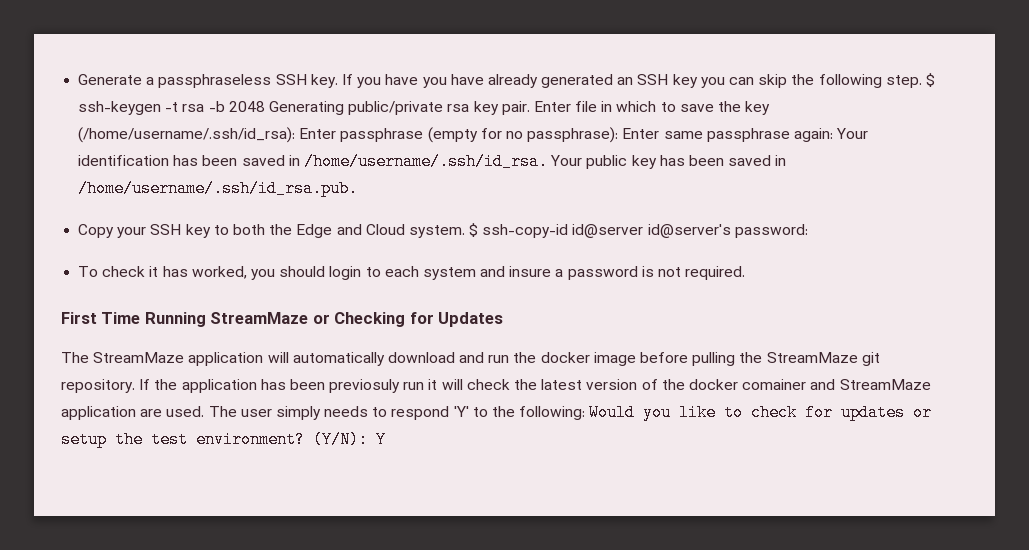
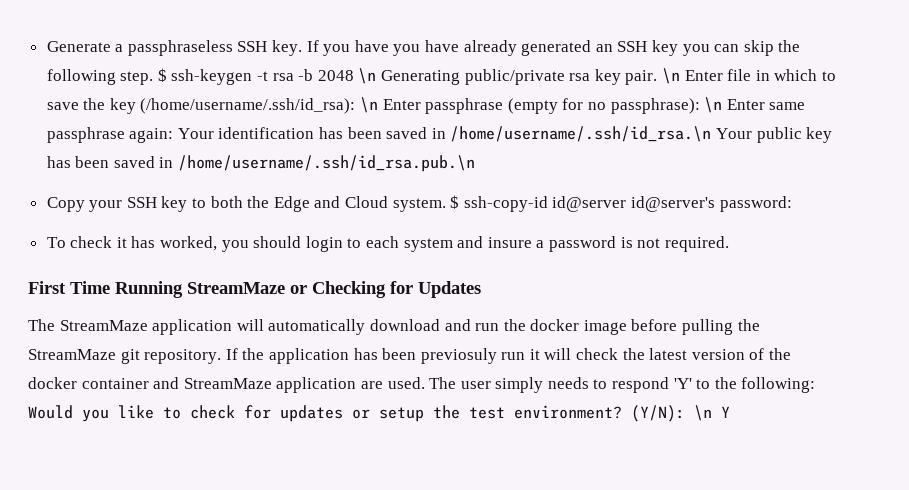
(265, 106) none -> [358,68,377,84] \n
(530, 108) none -> [661,68,680,84] \n
(296, 135) none -> [360,97,379,113] \n
(619, 135) none -> [704,97,723,113] \n
[303,153,548,170] /home/username/.ssh/id_rsa. -> [450,126,712,142] /home/username/.ssh/id_rsa.\n
[78,180,359,197] /home/username/.ssh/id_rsa.pub. -> [178,155,476,172] /home/username/.ssh/id_rsa.pub.\n
[742,379,807,390] comainer -> [81,378,149,389] container
(368, 439) none -> [694,405,712,421] \n

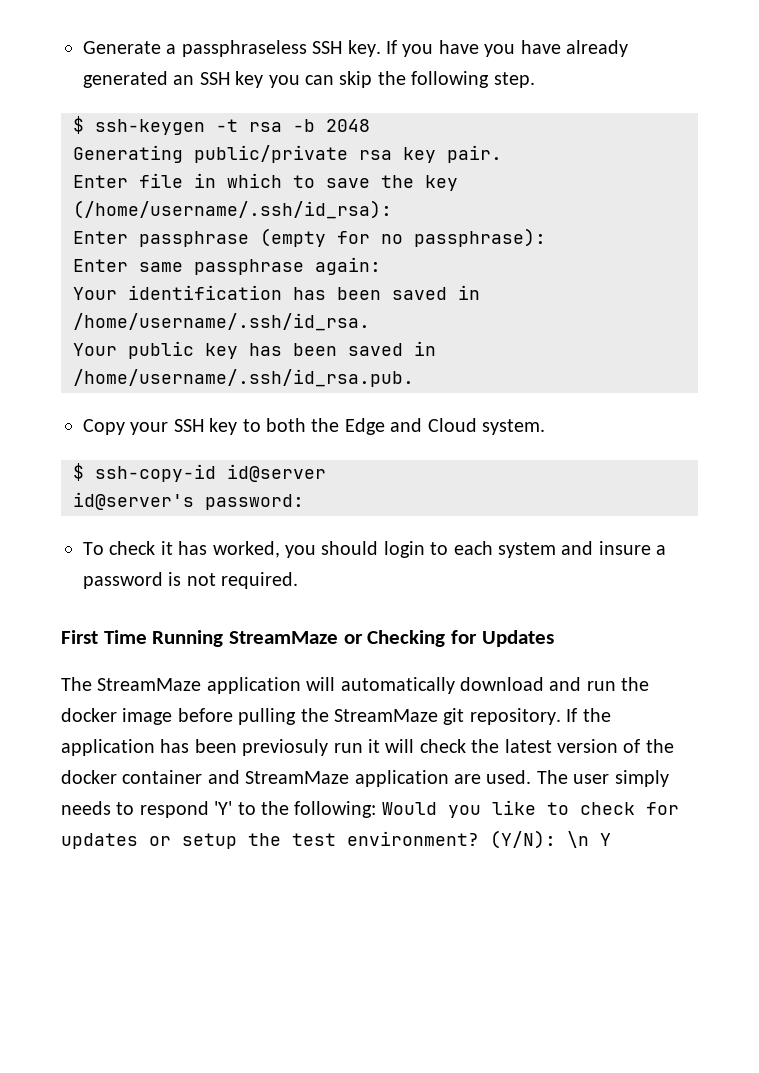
(154, 78) none -> (535, 80) //
[358,68,377,84] \n -> (370, 125) //
[661,68,680,84] \n -> (502, 154) //
[360,97,379,113] \n -> (392, 209) //
[704,97,723,113] \n -> (546, 237) //
(174, 135) none -> (381, 266) //
[450,126,712,142] /home/username/.ssh/id_rsa.\n -> [73,313,370,331] /home/username/.ssh/id_rsa. //
[178,155,476,172] /home/username/.ssh/id_rsa.pub.\n -> [73,369,414,387] /home/username/.ssh/id_rsa.pub.
(446, 205) none -> (545, 427) //
(627, 204) none -> (326, 473) //

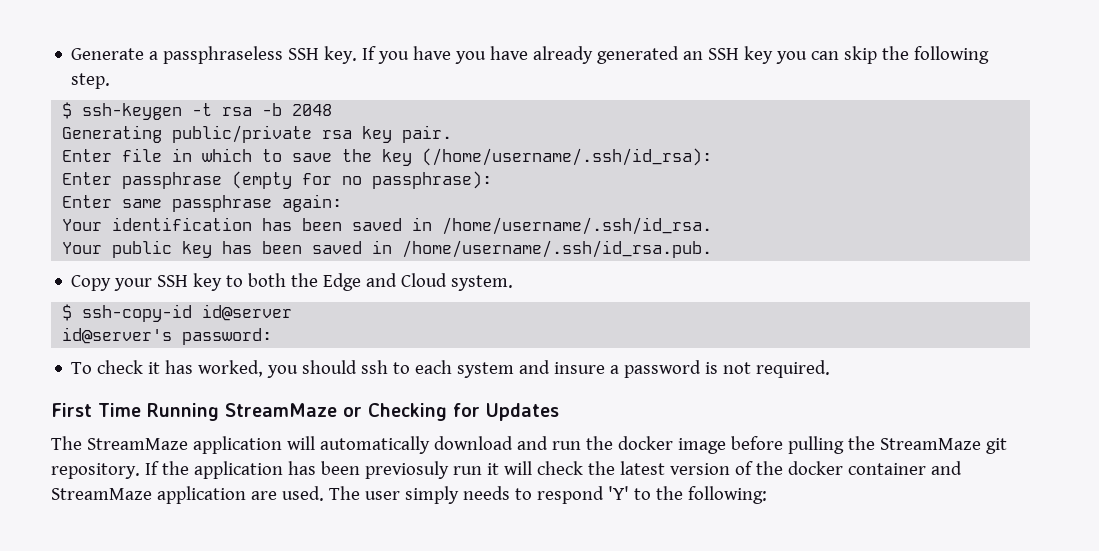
[383,541,425,558] login -> [361,360,389,374] ssh
[381,800,679,818] [61,830,611,849] Would you like to check for updates or setup the test environment? (Y/N): \n Y -> (767, 495) none

